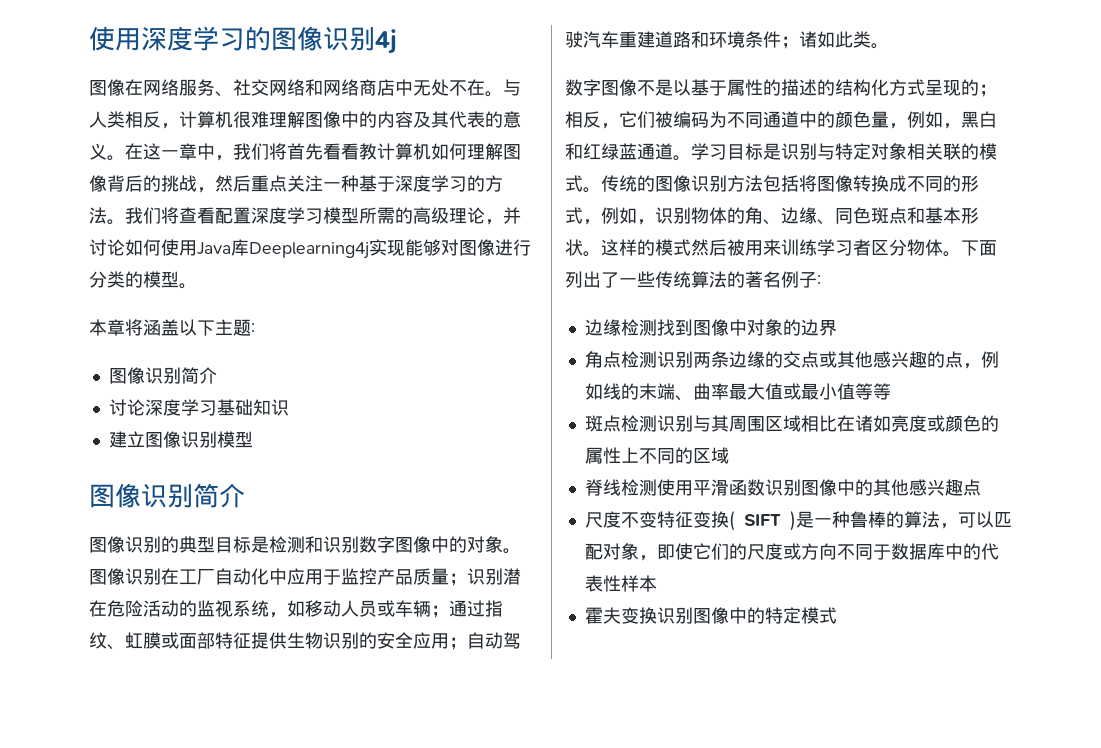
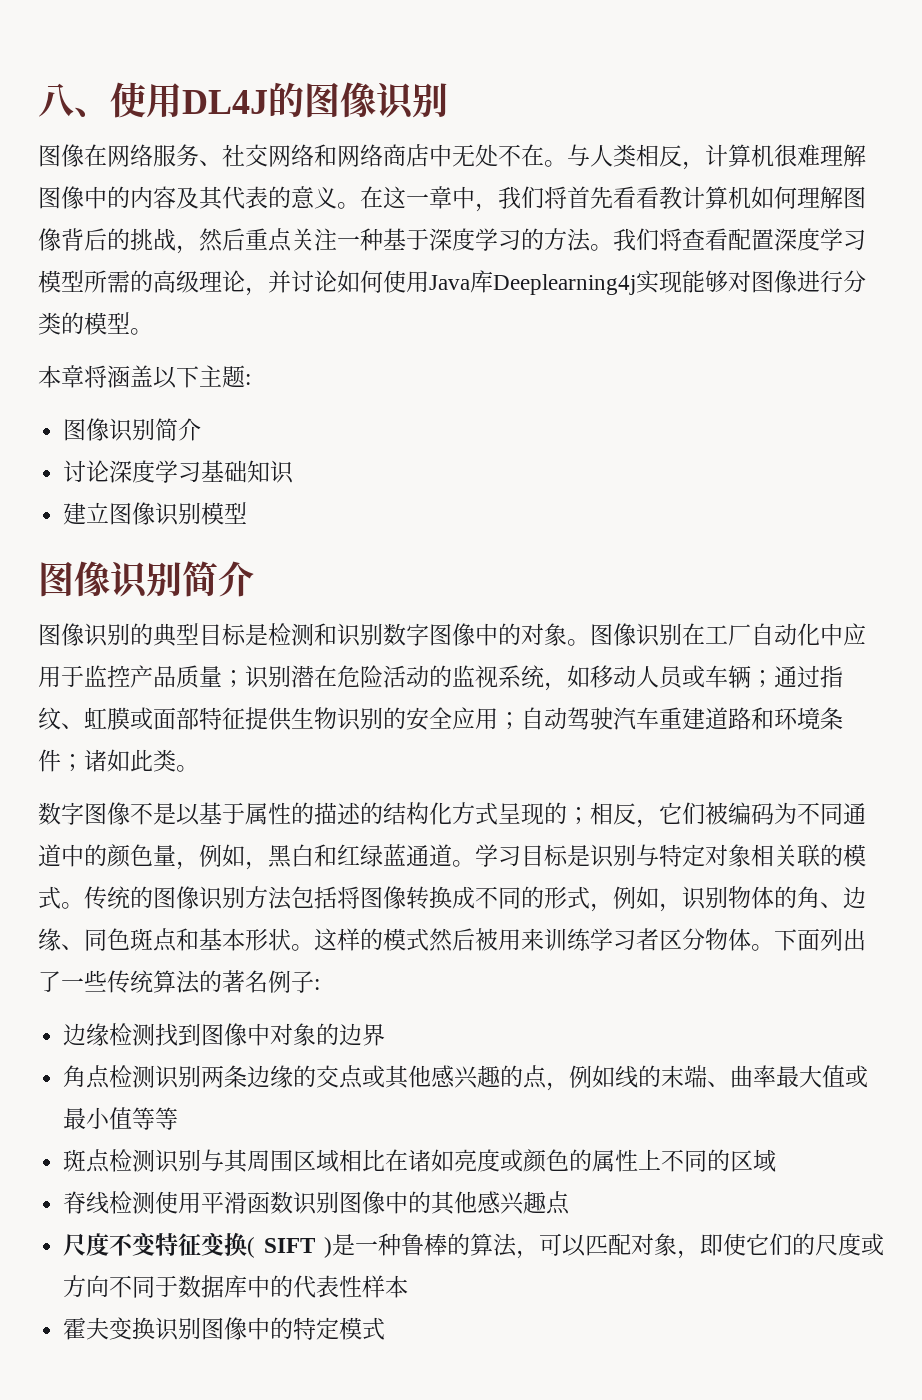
[89,26,397,54] 使用深度学习的图像识别4j -> [38,82,448,120] 八、使用DL4J的图像识别

